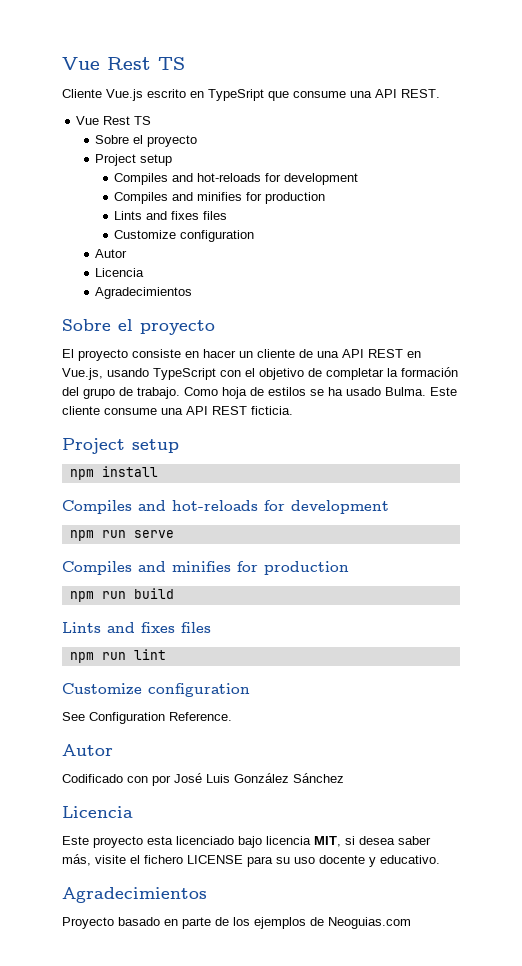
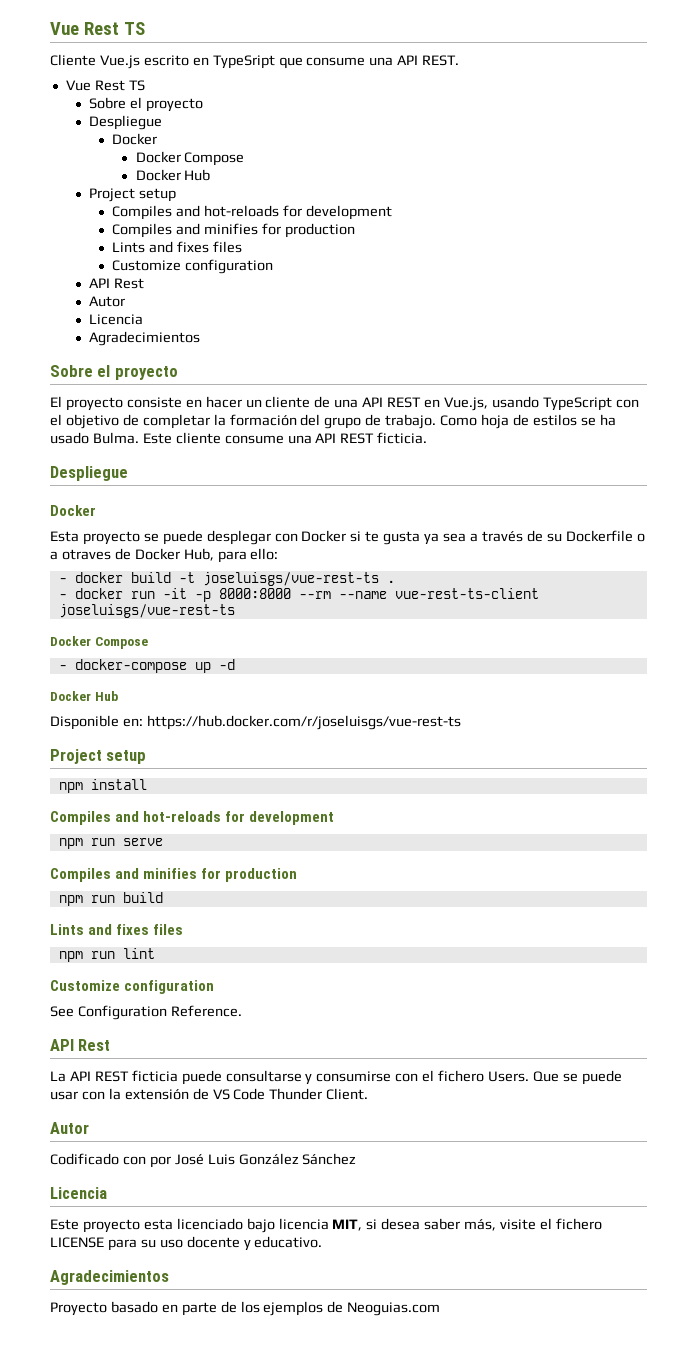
(198, 141) none -> [89,115,163,130] [112,133,158,145] [135,151,245,166] [135,169,211,181] // Despliegue // Docker // Docker Compose // Docker Hub
(255, 236) none -> [89,278,145,289] // API Rest
(293, 410) none -> [50,466,128,481] [50,505,96,516] [50,530,645,545] [50,548,279,563] [58,572,395,586] [58,588,539,602] [58,604,235,618] [50,636,148,649] [58,659,235,673] [50,691,118,701] [50,715,461,730] // Despliegue // Docker // Esta proyecto se puede desplegar con Docker si te gusta ya sea a través de su Dockerfile o a otraves de Docker Hub, para ello: // - docker build -t joseluisgs/vue-rest-ts . // - docker run -it -p 8000:8000 --rm --name vue-rest-ts-client joseluisgs/vue-rest-ts // Docker Compose // - docker-compose up -d // Docker Hub // Disponible en: https://hub.docker.com/r/joseluisgs/vue-rest-ts
(232, 716) none -> [50,1039,111,1051] [50,1070,622,1085] [50,1088,369,1100] // API Rest // La API REST ficticia puede consultarse y consumirse con el fichero Users. Que se puede usar con la extensión de VS Code Thunder Client.

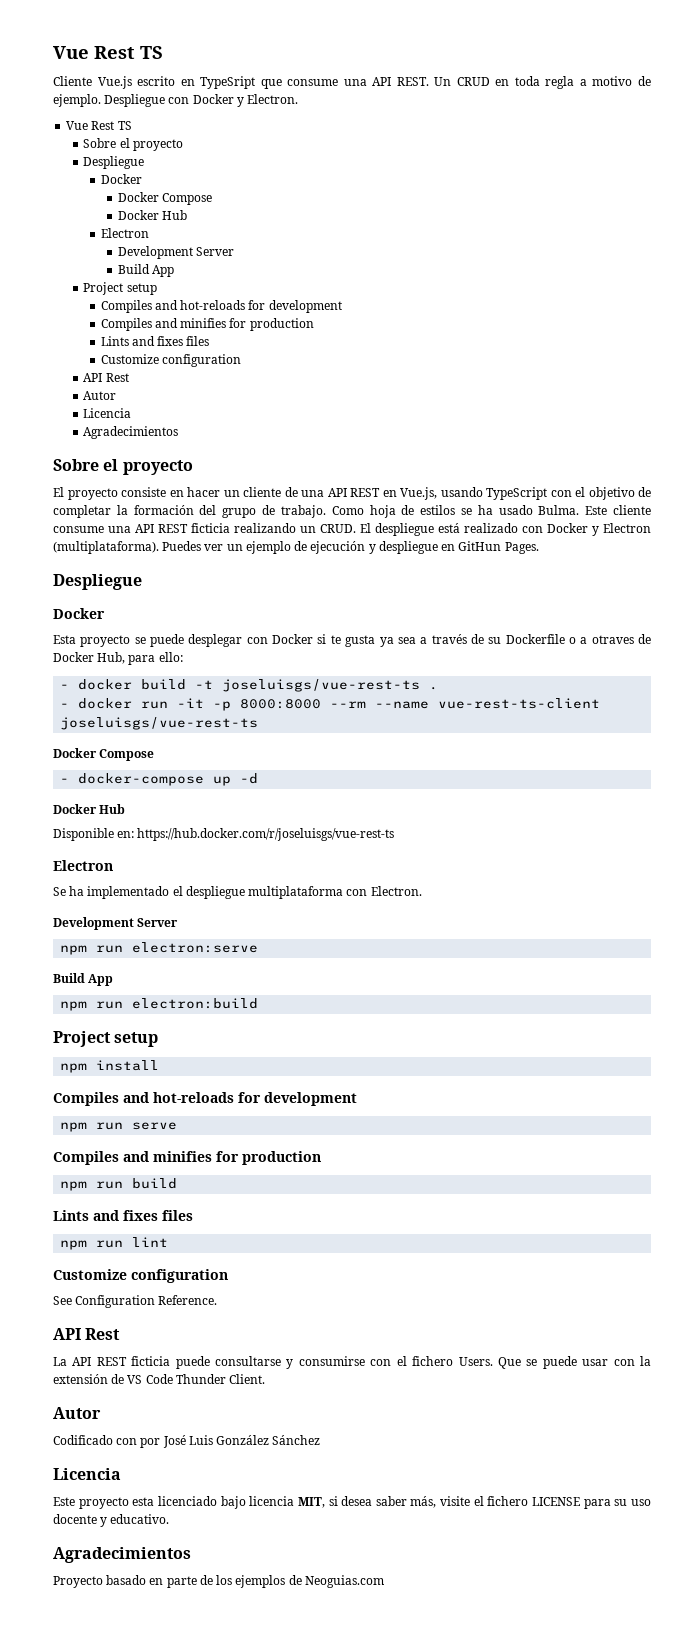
(460, 60) none -> [434,76,651,89] [53,94,299,107] Un CRUD en toda regla a motivo de ejemplo. Despliegue con Docker y Electron.
(211, 175) none -> [100,228,149,238] [118,246,235,259] [118,264,175,277] // Electron // Development Server // Build App
[377,432,428,444] ficticia. -> [191,523,651,536] [53,541,539,554] ficticia realizando un CRUD. El despliegue está realizado con Docker y Electron (multiplataforma). Puedes ver un ejemplo de ejecución y despliegue en GitHun Pages.
(461, 722) none -> [53,860,113,871] [53,886,422,899] [53,917,179,930] [60,942,259,955] [53,973,114,986] [60,998,259,1011] // Electron // Se ha implementado el despliegue multiplataforma con Electron. // Development Server // npm run electron:serve // Build App // npm run electron:build

